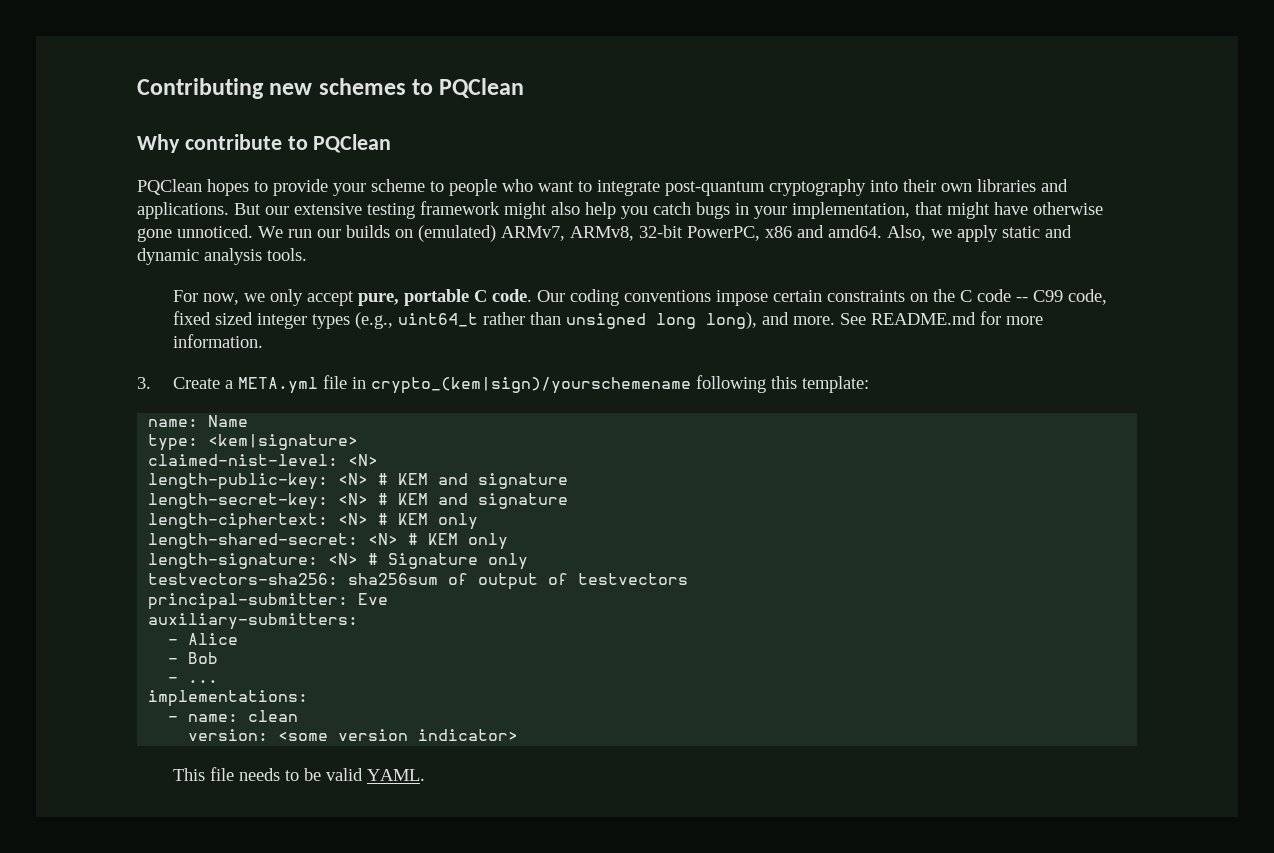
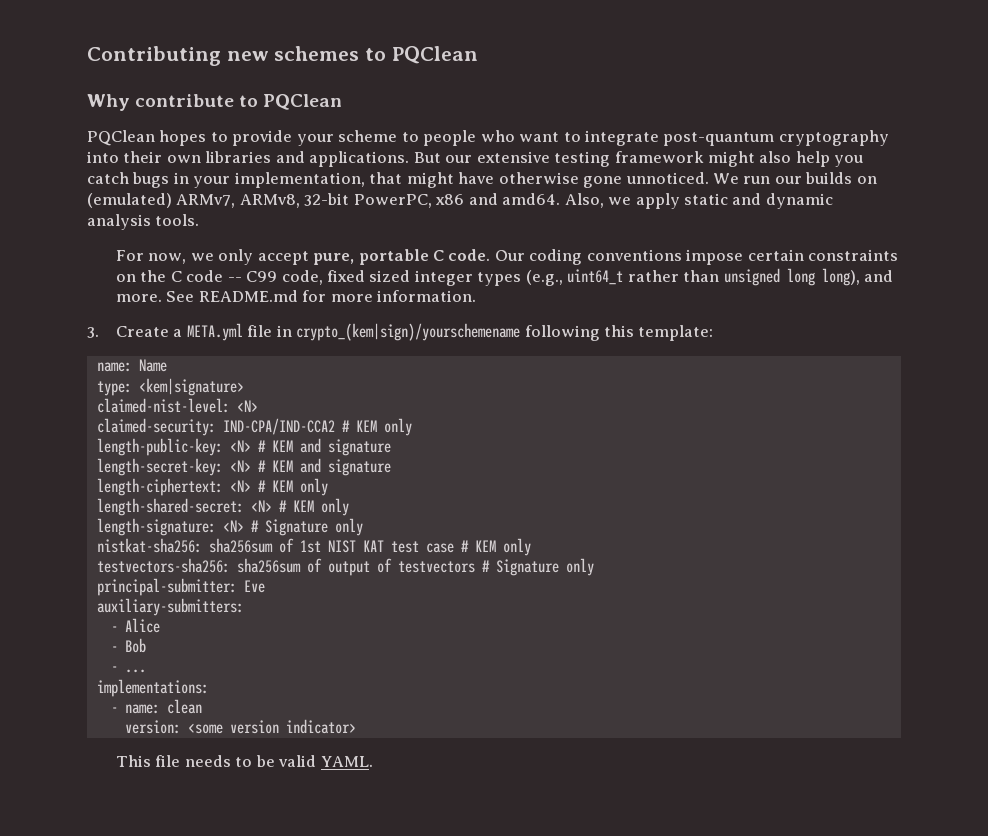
(379, 460) none -> [96,418,412,436] // claimed-security: IND-CPA/IND-CCA2 # KEM only
(529, 561) none -> [96,538,531,556] // nistkat-sha256: sha256sum of 1st NIST KAT test case # KEM only
(689, 579) none -> [481,558,594,576] # Signature only

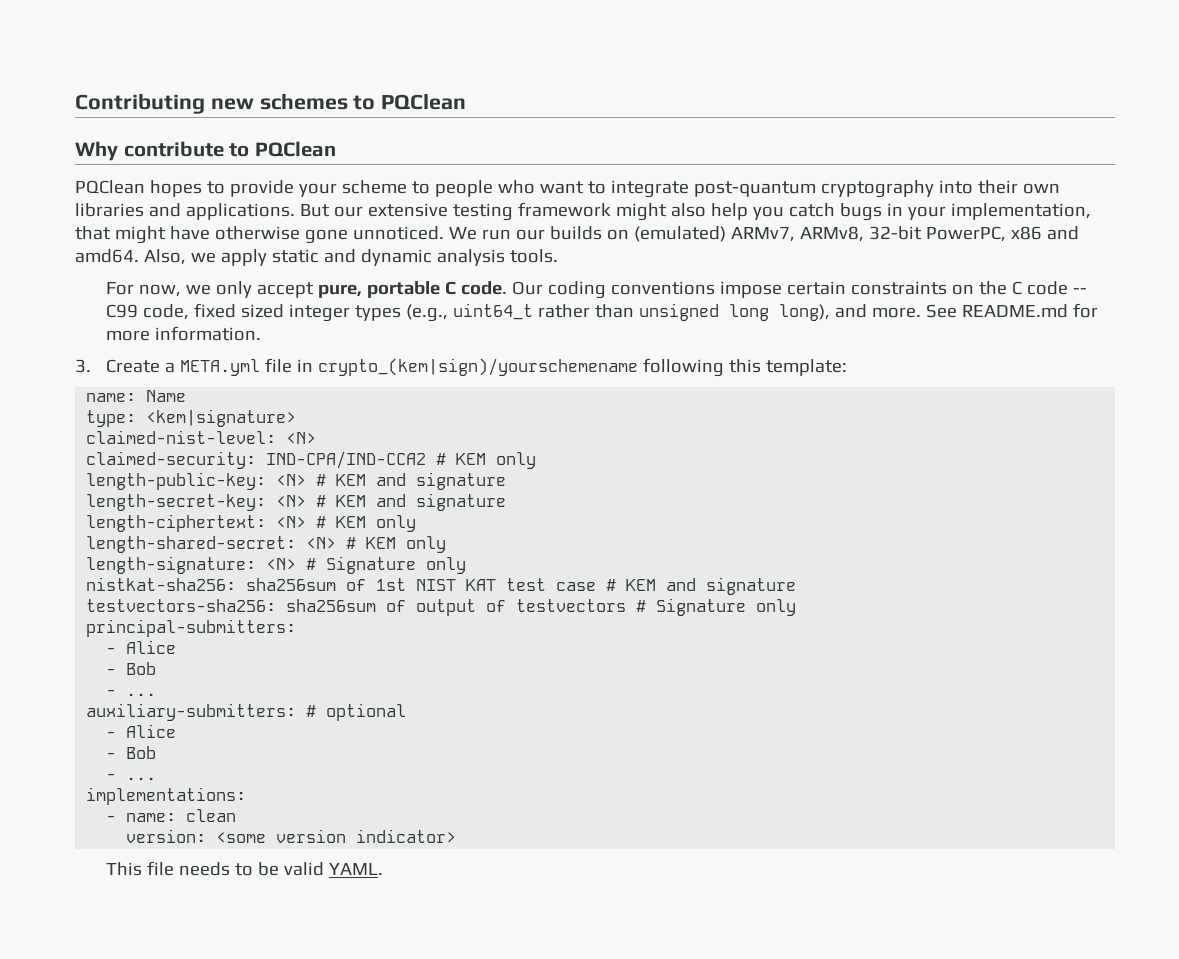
[502,538,531,556] only -> [666,577,797,595] and signature
[96,578,265,596] principal-submitter: Eve -> [86,619,297,637] [106,640,177,654] [106,662,157,675] [106,689,157,696] principal-submitters: // - Alice // - Bob // - ...
(244, 607) none -> [306,703,407,721] # optional

